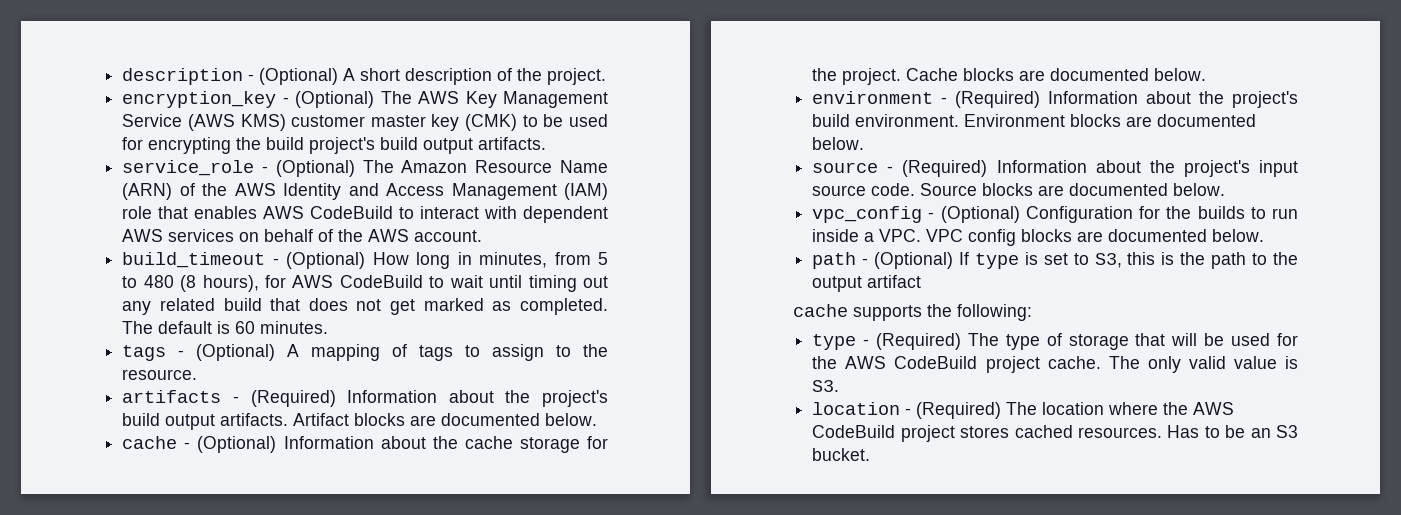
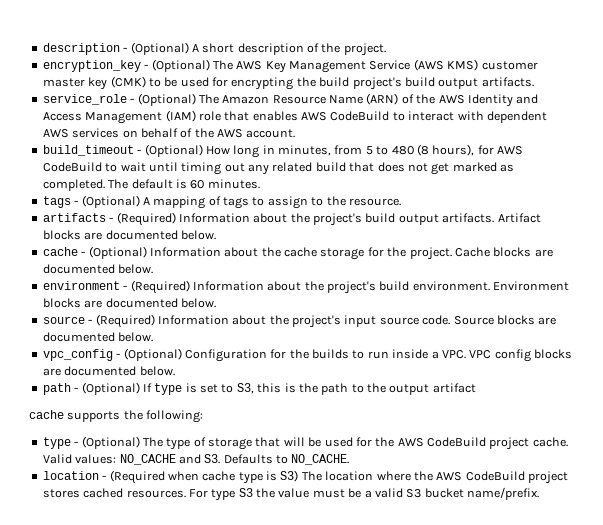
[876,333,962,350] (Required) -> [81,436,140,449] (Optional)
[1108,356,1298,373] [812,380,840,392] [812,402,1002,419] The only valid value is S3. // location - (Required) -> [42,454,350,465] [42,470,299,484] Valid values: NO_CACHE and S3. Defaults to NO_CACHE. // location - (Required when cache type is S3)
[1167,425,1298,438] [812,448,871,461] Has to be an S3 bucket. -> [188,487,539,501] For type S3 the value must be a valid S3 bucket name/prefix.

